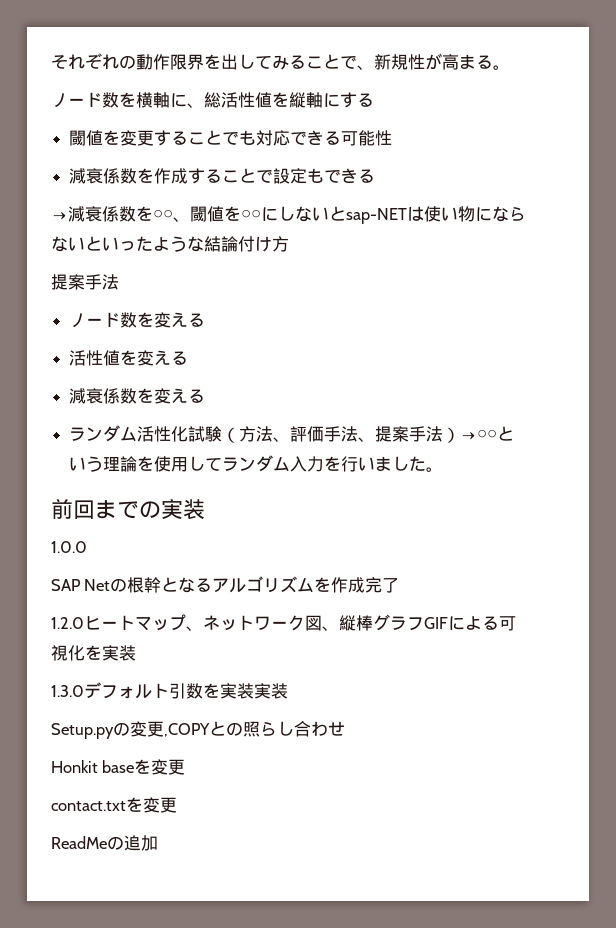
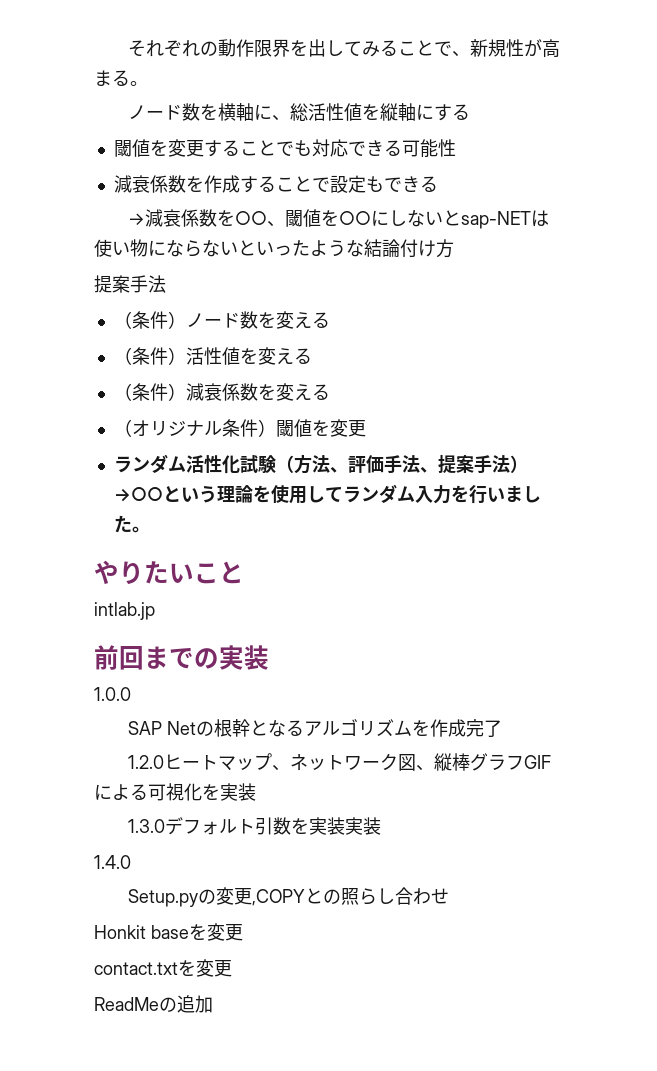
(119, 282) none -> [113,311,186,329] （条件）
(206, 320) none -> [113,347,186,365] （条件）
(189, 358) none -> [113,383,186,401] （条件）
(206, 396) none -> [113,419,366,437] // （オリジナル条件）閾値を変更
(444, 469) none -> [94,560,244,585] [94,602,155,620] // やりたいこと // intlab.jp
(288, 691) none -> [94,855,131,869] // 1.4.0

